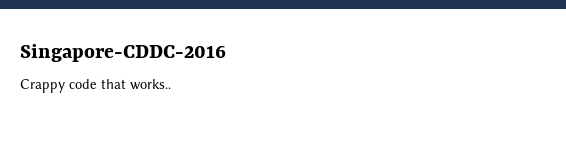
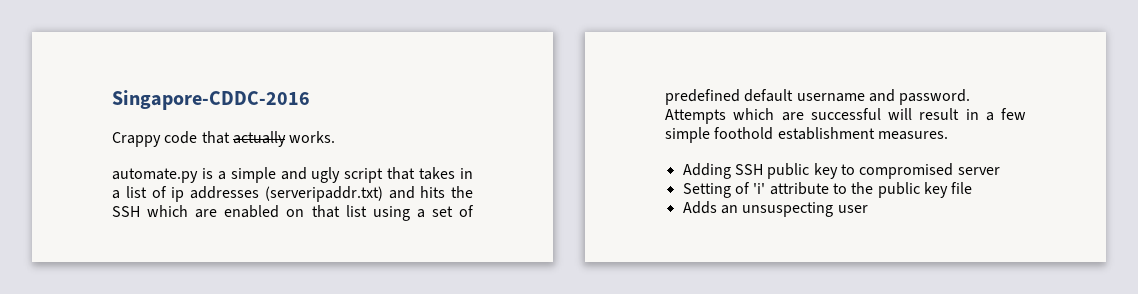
[130,79,171,90] works.. -> [232,131,336,147] [112,167,474,183] [112,186,473,202] [112,205,475,221] [665,89,971,105] [665,108,1026,124] [665,127,948,143] [682,163,1000,179] [682,182,973,198] [682,201,868,217] actually works. // automate.py is a simple and ugly script that takes in a list of ip addresses (serveripaddr.txt) and hits the SSH which are enabled on that list using a set of predefined default username and password. Attempts which are successful will result in a few simple foothold establishment measures. // Adding SSH public key to compromised server // Setting of 'i' attribute to the public key file // Adds an unsuspecting user

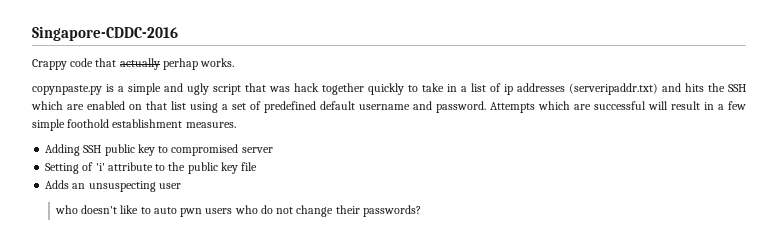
(286, 139) none -> [162,58,198,70] perhap
[112,168,198,183] automate.py -> [32,85,102,95] copynpaste.py
[419,167,456,180] takes -> [269,83,444,95] was hack together quickly to take
(868, 209) none -> [54,205,421,217] // who doesn't like to auto pwn users who do not change their passwords?

